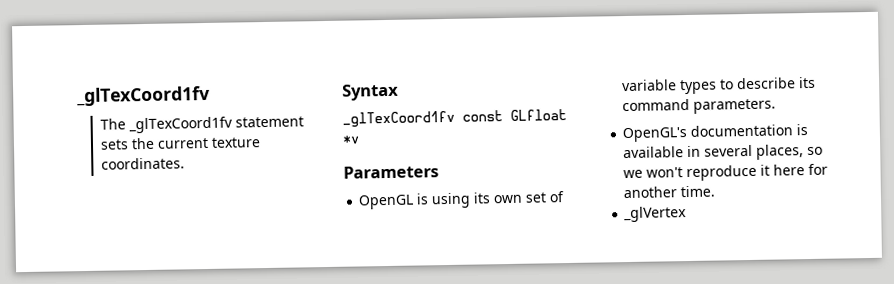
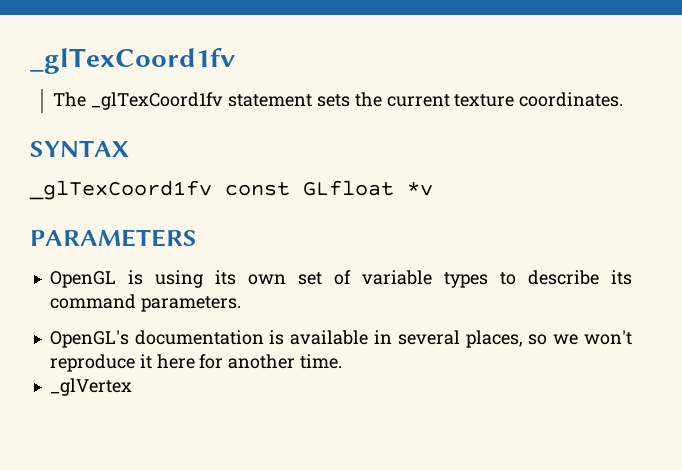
[342,83,399,101] Syntax -> [30,140,129,157] SYNTAX
[343,165,439,179] Parameters -> [30,229,197,247] PARAMETERS

